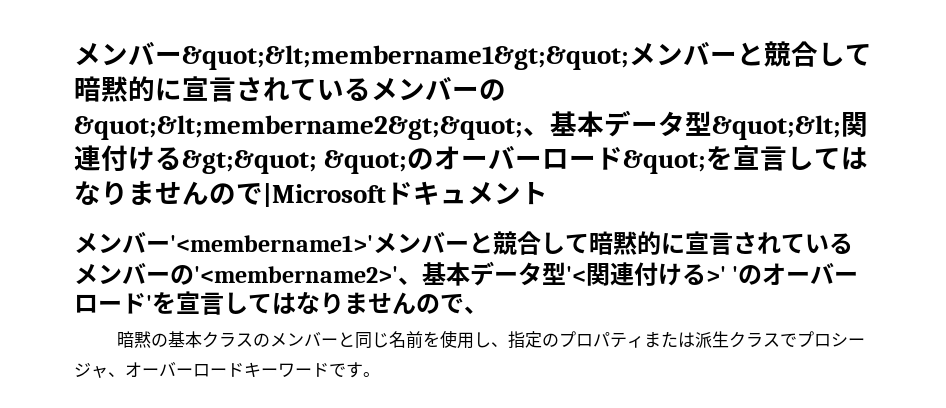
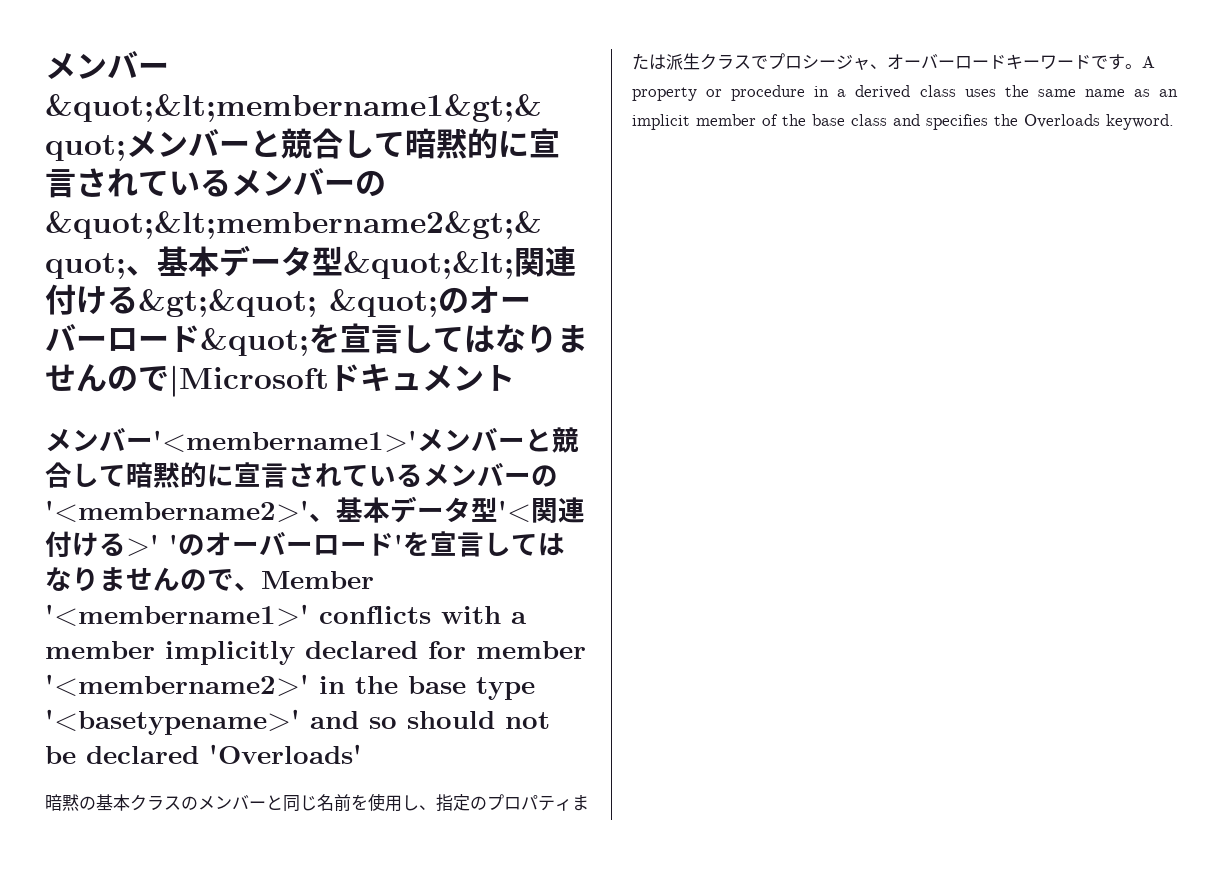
(488, 310) none -> [261,571,374,589] [45,604,527,626] [45,641,586,665] [45,674,535,700] [45,709,550,735] [45,744,362,764] Member '<membername1>' conflicts with a member implicitly declared for member '<membername2>' in the base type '<basetypename>' and so should not be declared 'Overloads'
(380, 374) none -> [1142,56,1155,68] [632,85,1178,101] [632,114,1174,130] A property or procedure in a derived class uses the same name as an implicit member of the base class and specifies the Overloads keyword.

